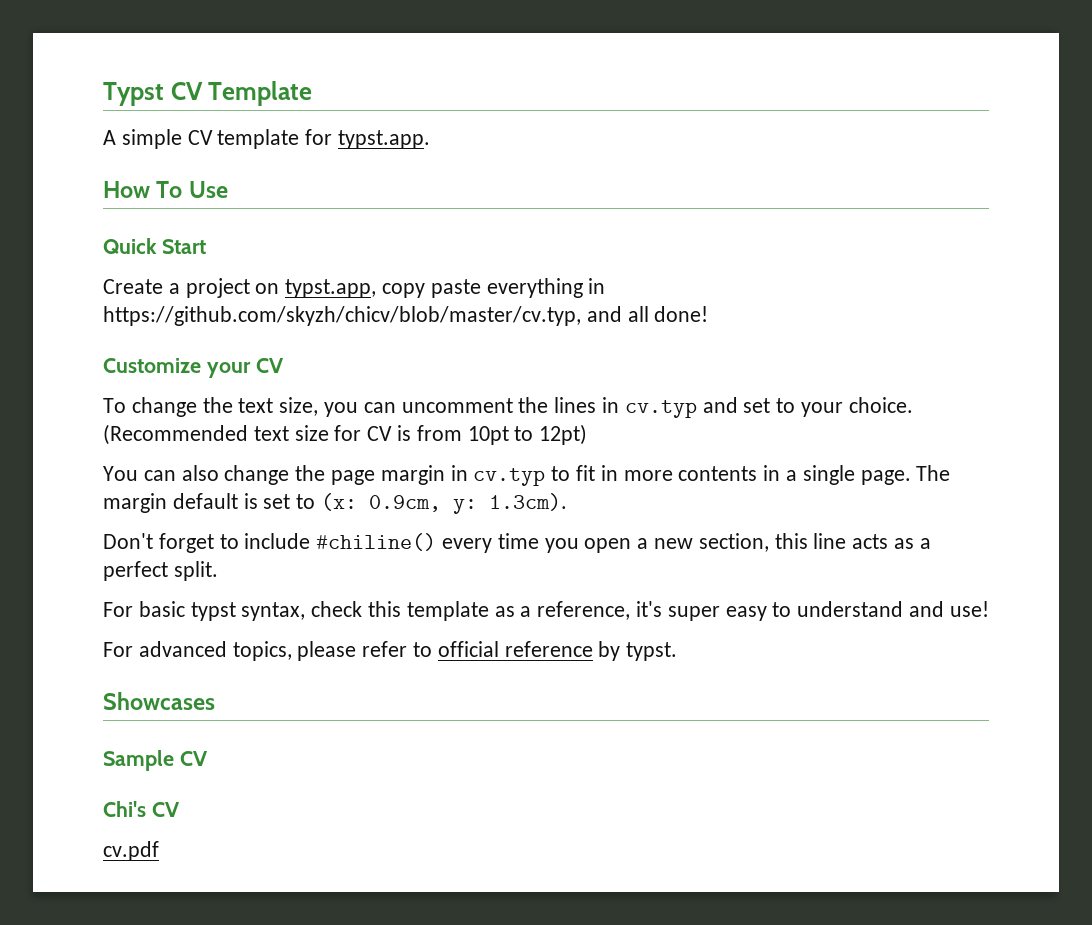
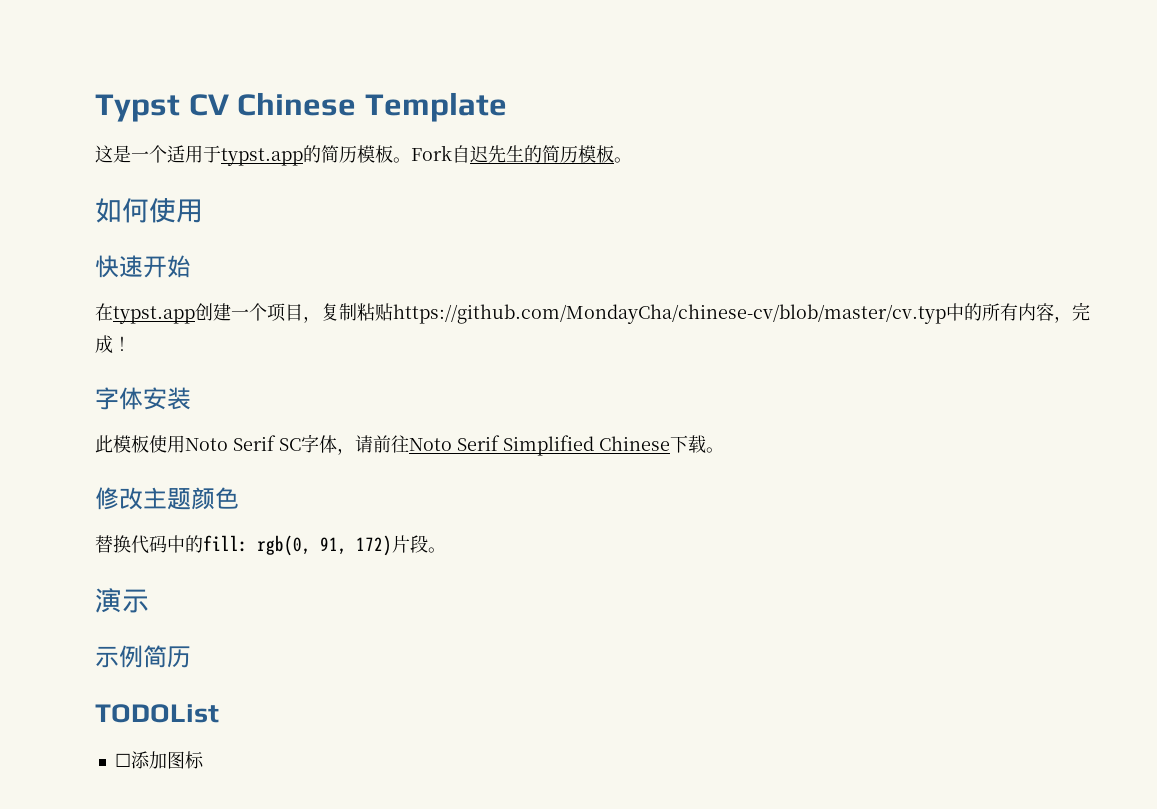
(203, 91) none -> [237,92,357,116] Chinese
[103,129,431,149] [103,181,228,198] [103,238,206,254] [103,278,606,298] [103,306,709,326] [103,358,284,378] [103,397,913,418] [103,424,588,445] [103,465,951,486] [103,493,568,514] [103,533,931,553] [103,561,218,581] [103,601,989,621] [103,641,678,661] [103,692,215,710] [103,750,208,771] [103,801,180,817] [103,841,159,861] A simple CV template for typst.app. // How To Use // Quick Start // Create a project on typst.app, copy paste everything in https://github.com/skyzh/chicv/blob/master/cv.typ, and all done! // Customize your CV // To change the text size, you can uncomment the lines in cv.typ and set to your choice. (Recommended text size for CV is from 10pt to 12pt) // You can also change the page margin in cv.typ to fit in more contents in a single page. The margin default is set to (x: 0.9cm, y: 1.3cm). // Don't forget to include #chiline() every time you open a new section, this line acts as a perfect split. // For basic typst syntax, check this template as a reference, it's super easy to understand and use! // For advanced topics, please refer to official reference by typst. // Showcases // Sample CV // Chi's CV // cv.pdf -> [95,145,632,166] [95,198,203,223] [95,255,191,278] [95,302,1090,324] [95,335,131,353] [95,387,191,410] [95,434,724,456] [95,487,239,510] [95,535,446,556] [95,588,149,613] [95,645,191,668] [95,704,219,723] [114,751,204,769] 这是一个适用于typst.app的简历模板。Fork自迟先生的简历模板。 // 如何使用 // 快速开始 // 在typst.app创建一个项目，复制粘贴https://github.com/MondayCha/chinese-cv/blob/master/cv.typ中的所有内容，完成！ // 字体安装 // 此模板使用Noto Serif SC字体，请前往Noto Serif Simplified Chinese下载。 // 修改主题颜色 // 替换代码中的fill: rgb(0, 91, 172)片段。 // 演示 // 示例简历 // TODOList // ☐添加图标

